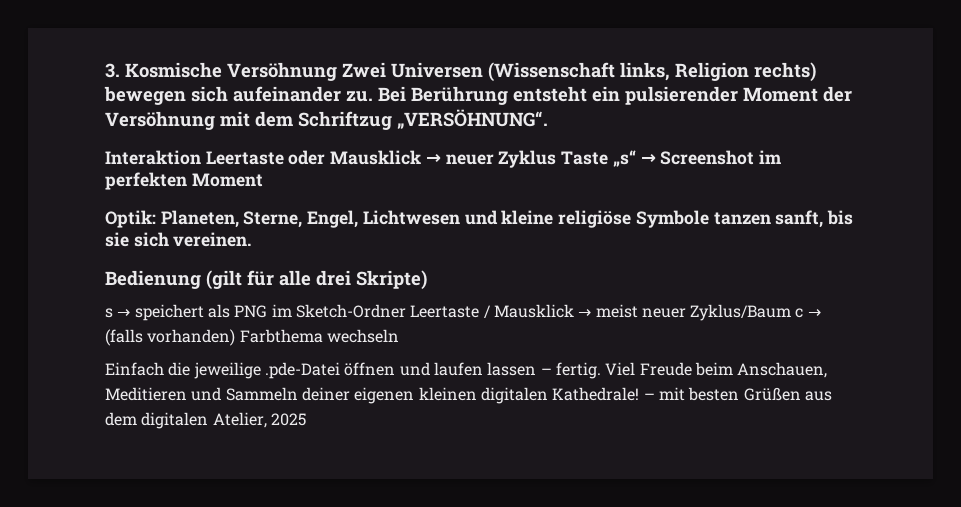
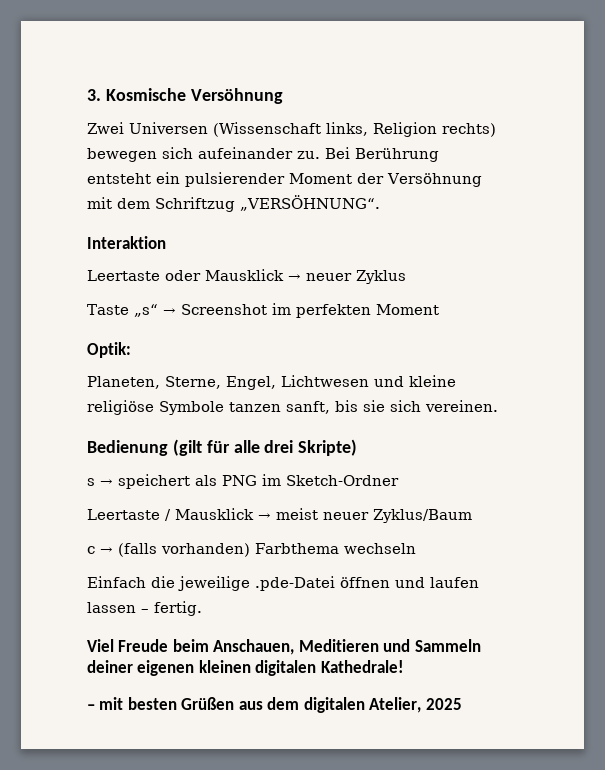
(337, 71) none -> (283, 96) //
(201, 157) none -> (166, 242) //
(557, 159) none -> (406, 277) //
(156, 219) none -> (131, 350) //
(406, 311) none -> (399, 480) //
(792, 312) none -> (472, 516) //
(601, 370) none -> (202, 608) //
(640, 394) none -> (404, 666) //

